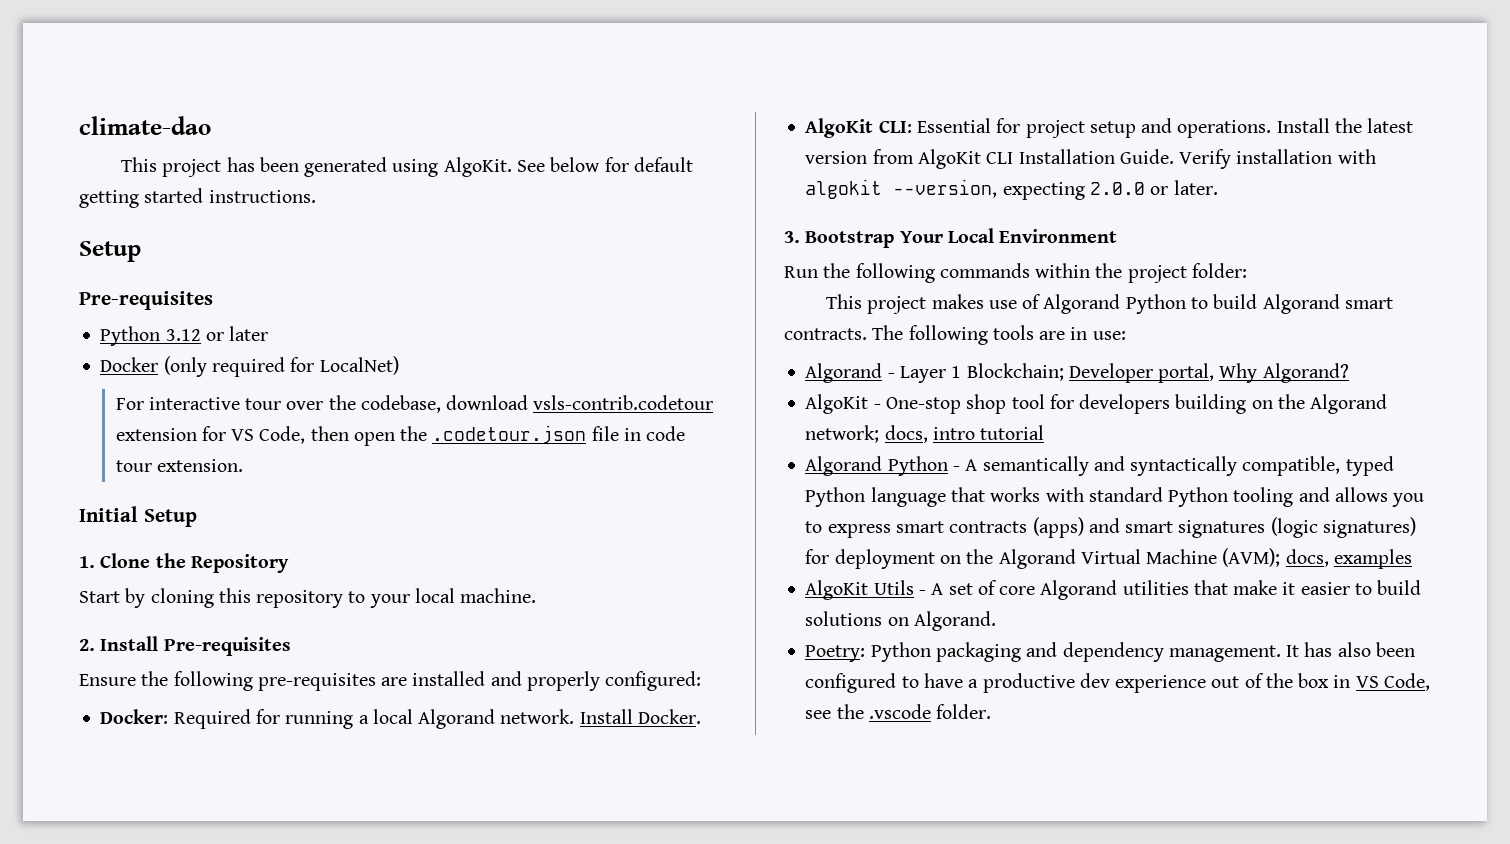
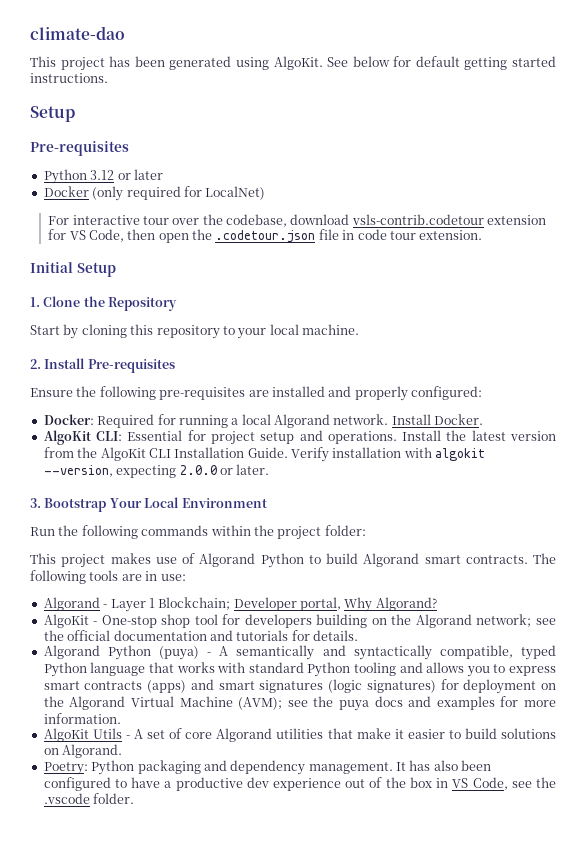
(914, 156) none -> [77,447,98,458] the
[884,425,1045,443] [805,456,948,476] docs, intro tutorial // Algorand Python -> [535,618,556,625] [43,630,358,641] [43,645,200,660] see the official documentation and tutorials for details. // Algorand Python (puya)
[1285,549,1412,569] docs, examples -> [287,696,557,711] [43,713,121,724] see the puya docs and examples for more information.

